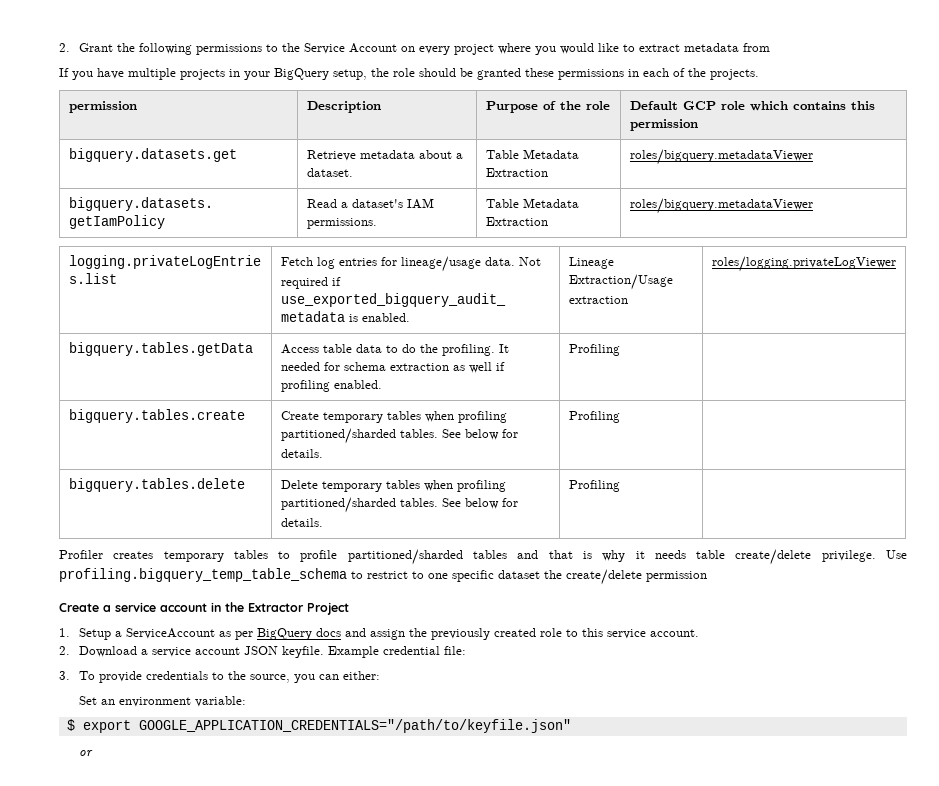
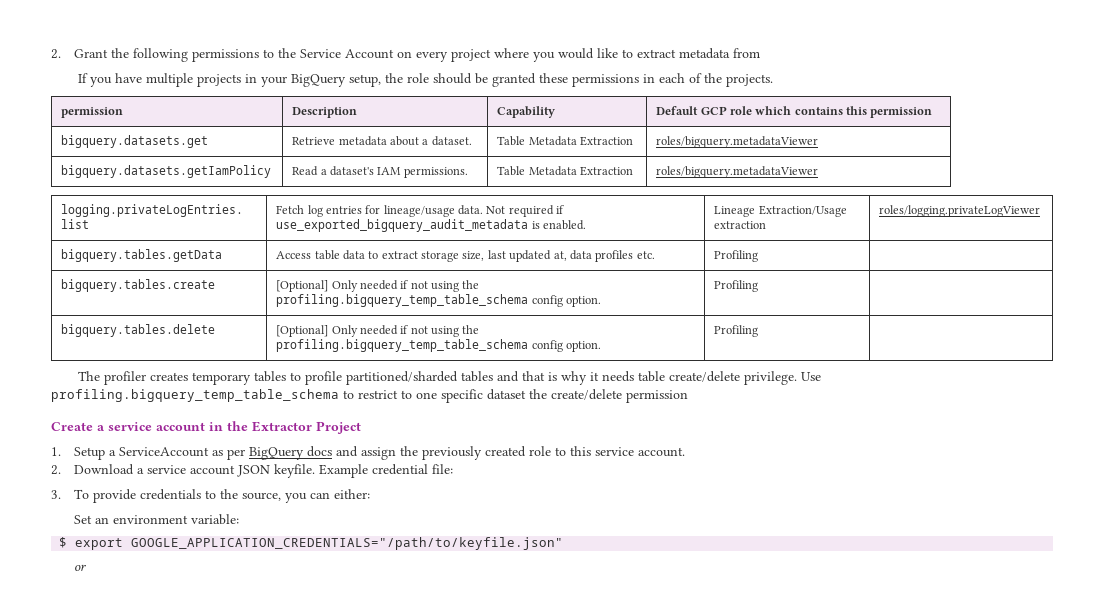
[485,101,610,113] Purpose of the role -> [497,106,556,118] Capability
[401,344,509,356] [280,362,505,373] [280,380,382,392] [568,344,620,356] [68,409,245,423] [280,411,507,423] [280,428,518,444] [280,449,323,458] [568,411,620,423] [68,478,245,492] [280,480,506,492] [280,497,518,513] [280,518,323,527] [568,480,620,492] [59,550,103,559] do the profiling. It needed for schema extraction as well if profiling enabled. | Profiling | // bigquery.tables.create | Create temporary tables when profiling partitioned/sharded tables. See below for details. | Profiling | // bigquery.tables.delete | Delete temporary tables when profiling partitioned/sharded tables. See below for details. | Profiling | // Profiler -> [381,250,655,262] [714,250,759,262] [61,279,216,292] [276,280,480,292] [276,294,601,307] [714,280,759,292] [61,324,216,337] [276,325,480,337] [276,339,601,352] [714,325,759,337] [77,371,146,385] extract storage size, last updated at, data profiles etc. | Profiling | // bigquery.tables.create | [Optional] Only needed if not using the profiling.bigquery_temp_table_schema config option. | Profiling | // bigquery.tables.delete | [Optional] Only needed if not using the profiling.bigquery_temp_table_schema config option. | Profiling | // The profiler

